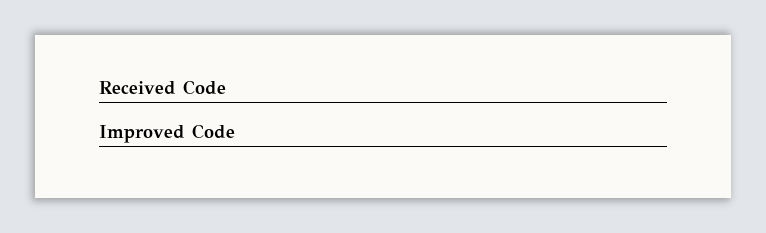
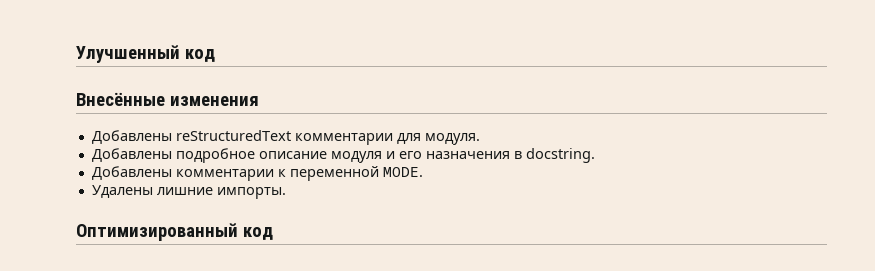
[99,80,226,95] [99,124,235,143] Received Code // Improved Code -> [76,45,215,63] [76,92,259,106] [91,130,480,145] [91,148,595,163] [91,166,423,181] [91,185,286,199] [76,223,273,241] Улучшенный код // Внесённые изменения // Добавлены reStructuredText комментарии для модуля. // Добавлены подробное описание модуля и его назначения в docstring. // Добавлены комментарии к переменной MODE. // Удалены лишние импорты. // Оптимизированный код

